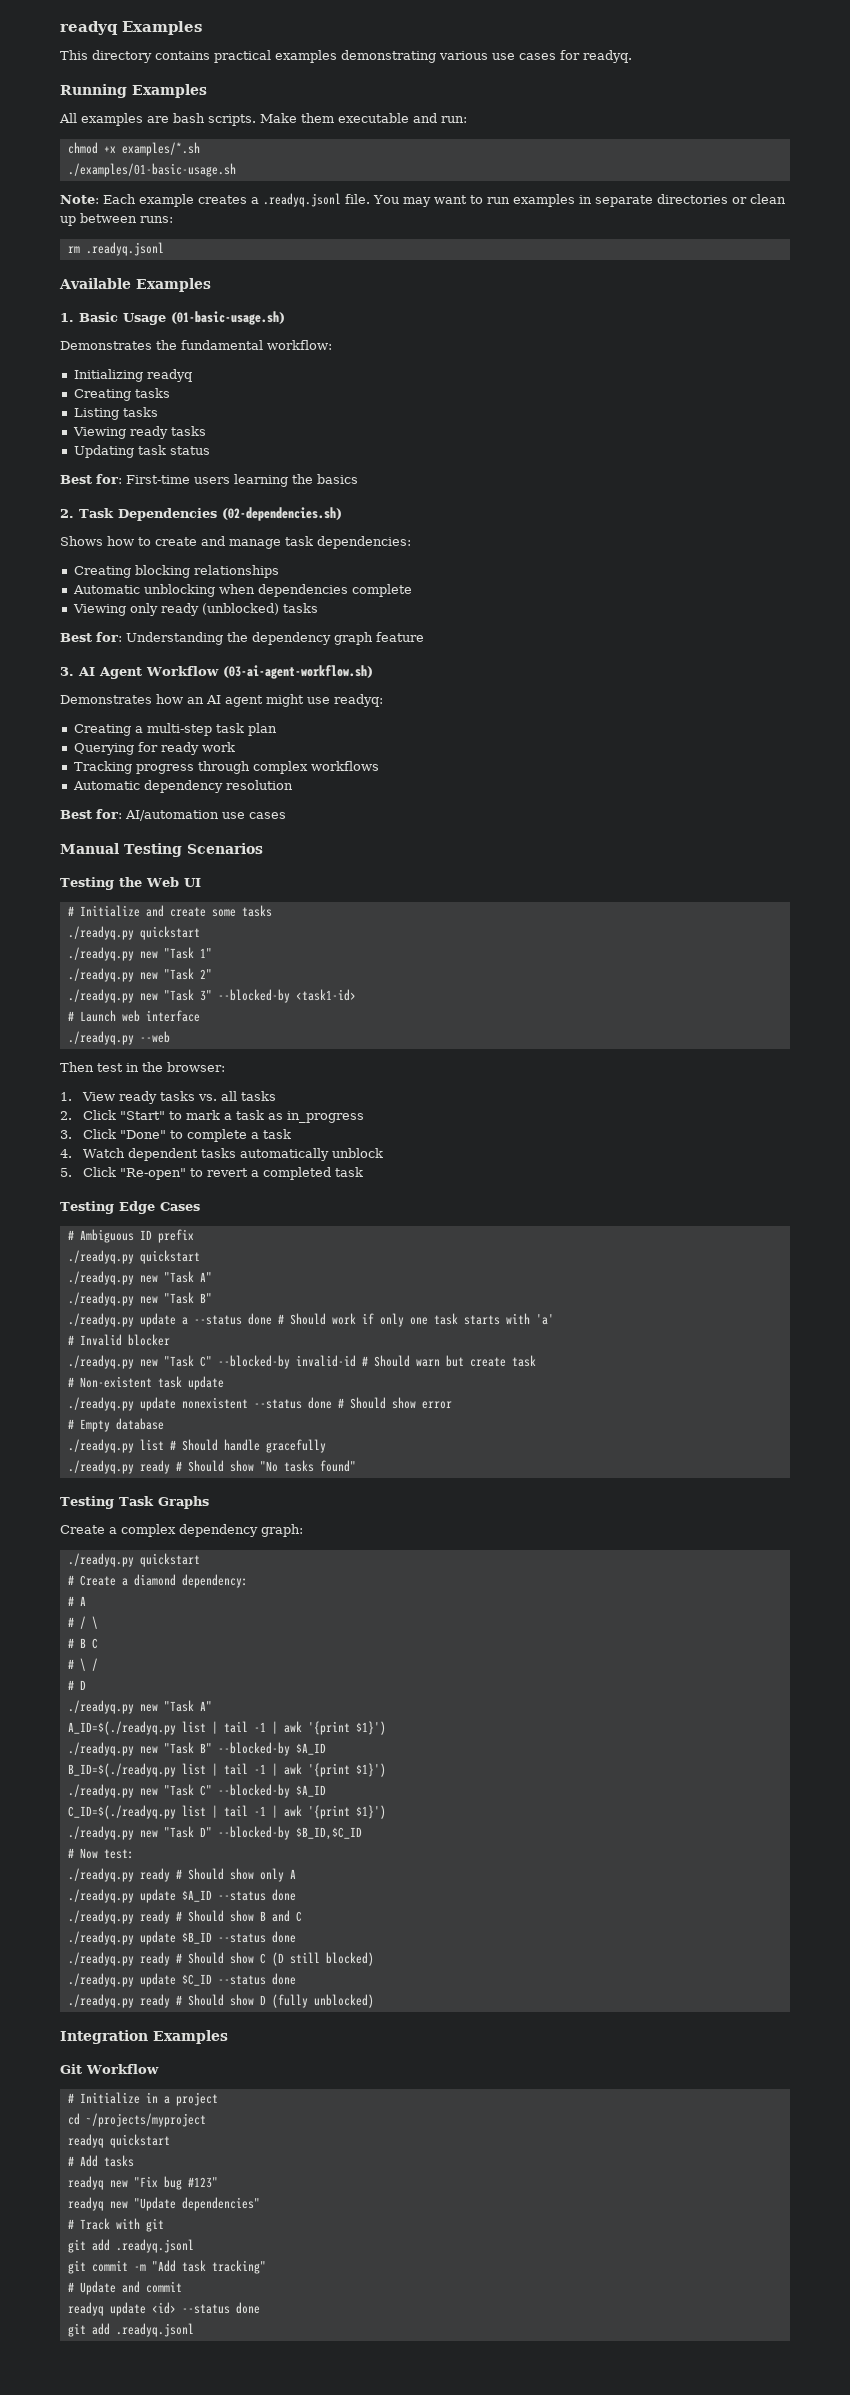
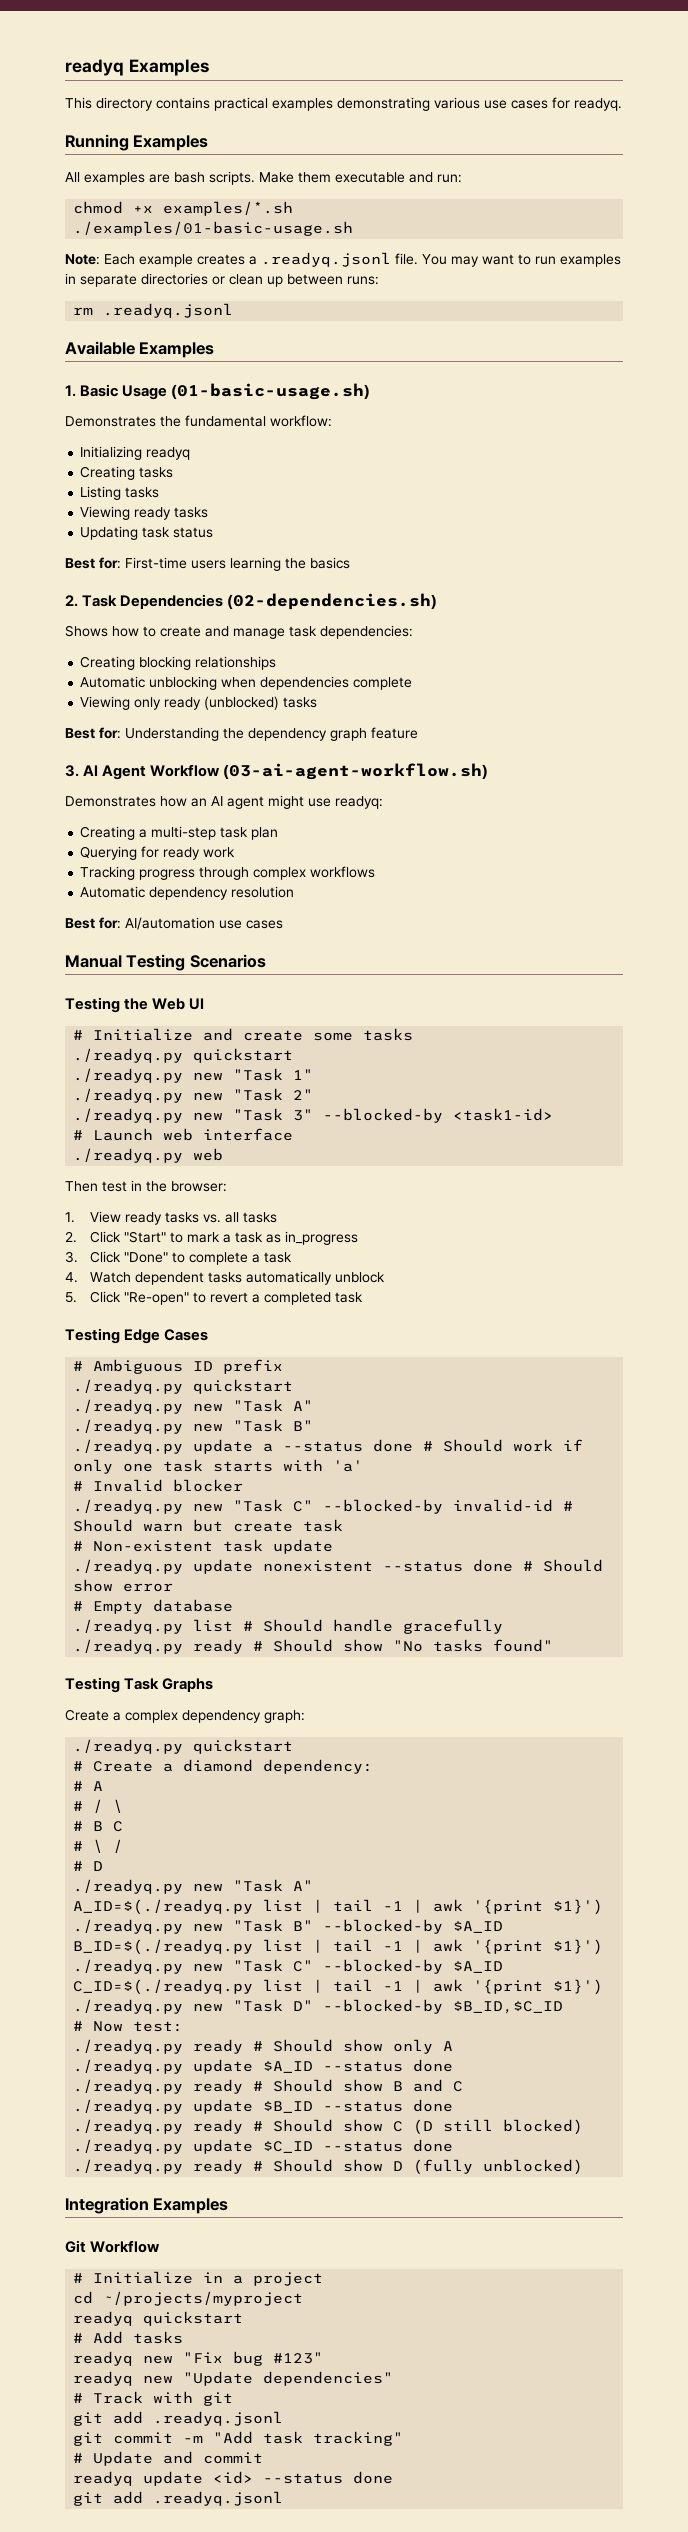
[139,1031,170,1043] --web -> [193,1148,224,1161] web

